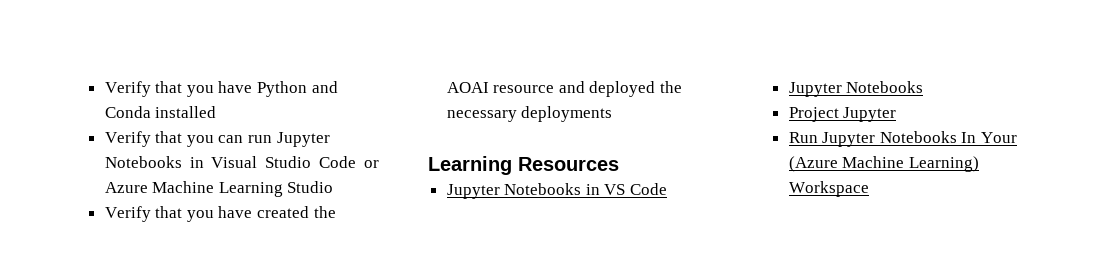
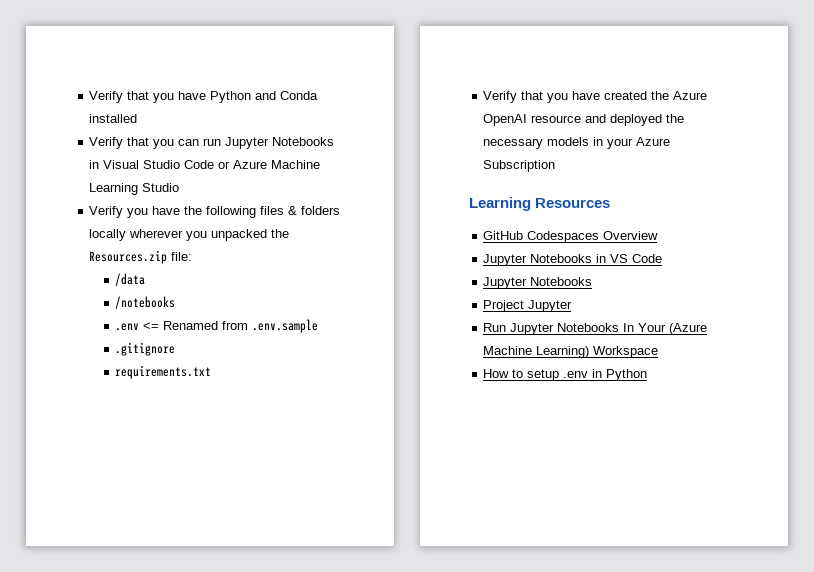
(334, 187) none -> [89,206,341,218] [89,229,290,241] [89,250,193,264] [115,273,146,286] [115,296,176,309] [115,319,319,333] [115,342,176,356] [115,365,212,379] // Verify you have the following files & folders locally wherever you unpacked the Resources.zip file: // /data // /notebooks // .env <= Renamed from .env.sample // .gitignore // requirements.txt
[446,82,489,93] AOAI -> [673,91,708,100] [483,114,528,126] Azure OpenAI
[521,106,613,122] deployments -> [547,137,671,149] [483,160,556,172] models in your Azure Subscription
(619, 164) none -> [483,231,659,243] // GitHub Codespaces Overview
(869, 189) none -> [483,369,648,381] // How to setup .env in Python

